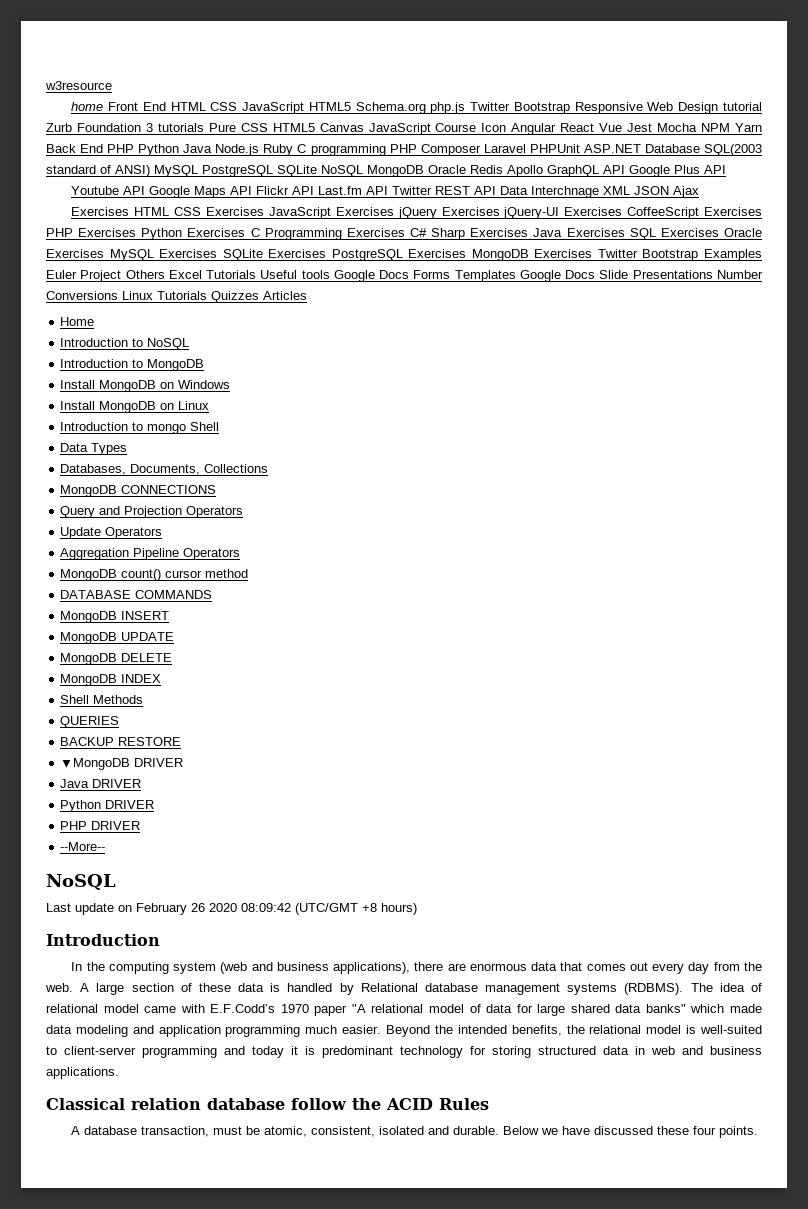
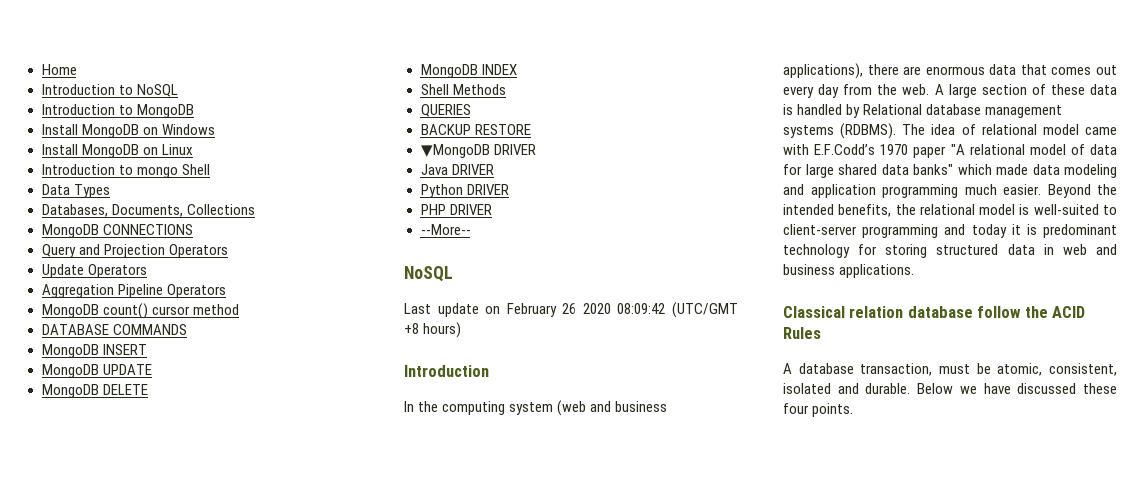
[45,81,112,90] [71,102,763,114] [46,123,763,135] [46,144,763,156] [46,165,726,177] [71,186,700,198] [71,207,762,219] [46,228,762,240] [46,249,762,261] [46,270,763,282] [46,291,307,303] w3resource // home Front End HTML CSS JavaScript HTML5 Schema.org php.js Twitter Bootstrap Responsive Web Design tutorial Zurb Foundation 3 tutorials Pure CSS HTML5 Canvas JavaScript Course Icon Angular React Vue Jest Mocha NPM Yarn Back End PHP Python Java Node.js Ruby C programming PHP Composer Laravel PHPUnit ASP.NET Database SQL(2003 standard of ANSI) MySQL PostgreSQL SQLite NoSQL MongoDB Oracle Redis Apollo GraphQL API Google Plus API // Youtube API Google Maps API Flickr API Last.fm API Twitter REST API Data Interchnage XML JSON Ajax // Exercises HTML CSS Exercises JavaScript Exercises jQuery Exercises jQuery-UI Exercises CoffeeScript Exercises PHP Exercises Python Exercises C Programming Exercises C# Sharp Exercises Java Exercises SQL Exercises Oracle Exercises MySQL Exercises SQLite Exercises PostgreSQL Exercises MongoDB Exercises Twitter Bootstrap Examples Euler Project Others Excel Tutorials Useful tools Google Docs Forms Templates Google Docs Slide Presentations Number Conversions Linux Tutorials Quizzes Articles // -> (41, 69) none

